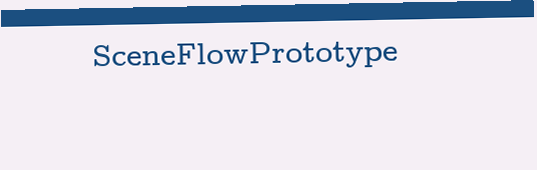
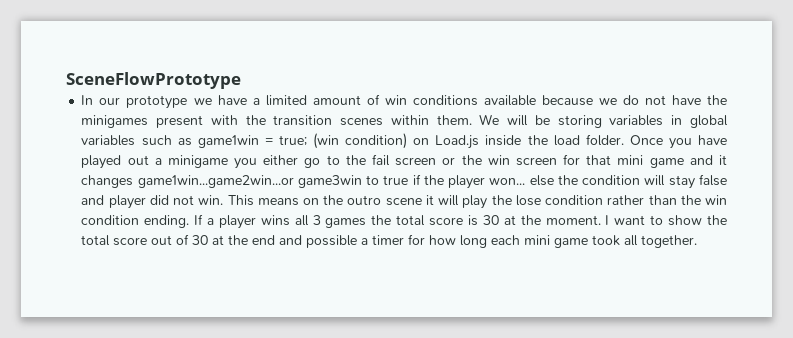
(398, 56) none -> [81,94,727,109] [81,114,729,128] [81,133,728,149] [81,154,727,169] [81,174,728,189] [81,195,728,209] [81,214,727,229] [81,234,698,248] // In our prototype we have a limited amount of win conditions available because we do not have the minigames present with the transition scenes within them. We will be storing variables in global variables such as game1win = true; (win condition) on Load.js inside the load folder. Once you have played out a minigame you either go to the fail screen or the win screen for that mini game and it changes game1win...game2win...or game3win to true if the player won... else the condition will stay false and player did not win. This means on the outro scene it will play the lose condition rather than the win condition ending. If a player wins all 3 games the total score is 30 at the moment. I want to show the total score out of 30 at the end and possible a timer for how long each mini game took all together.

